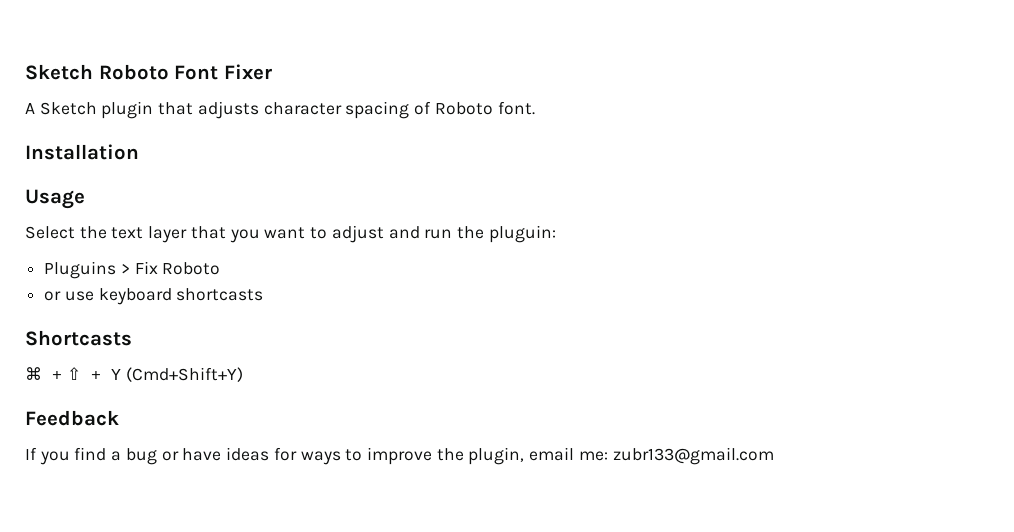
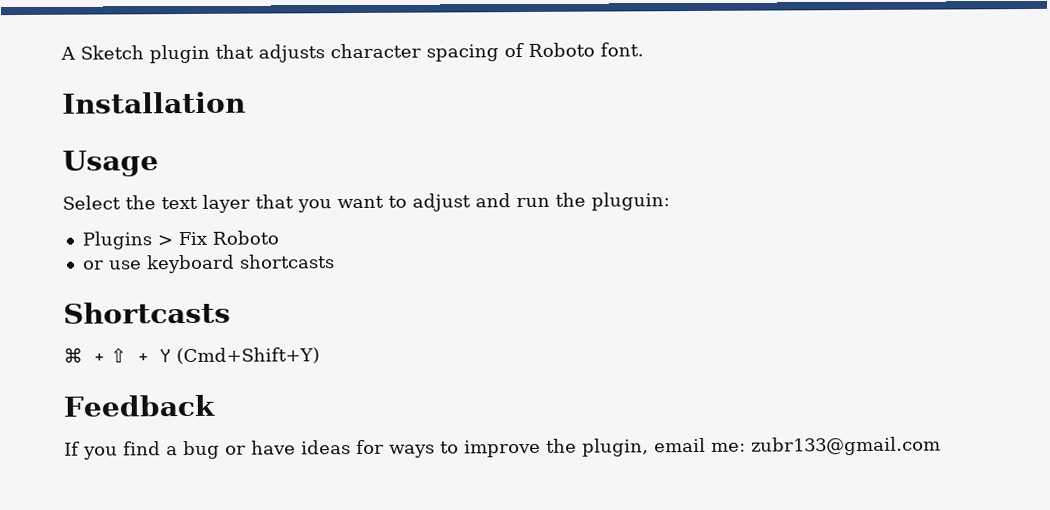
[25,64,272,80] Sketch Roboto Font Fixer // -> (60, 53) none
[44,261,117,279] Pluguins -> [81,231,152,250] Plugins

